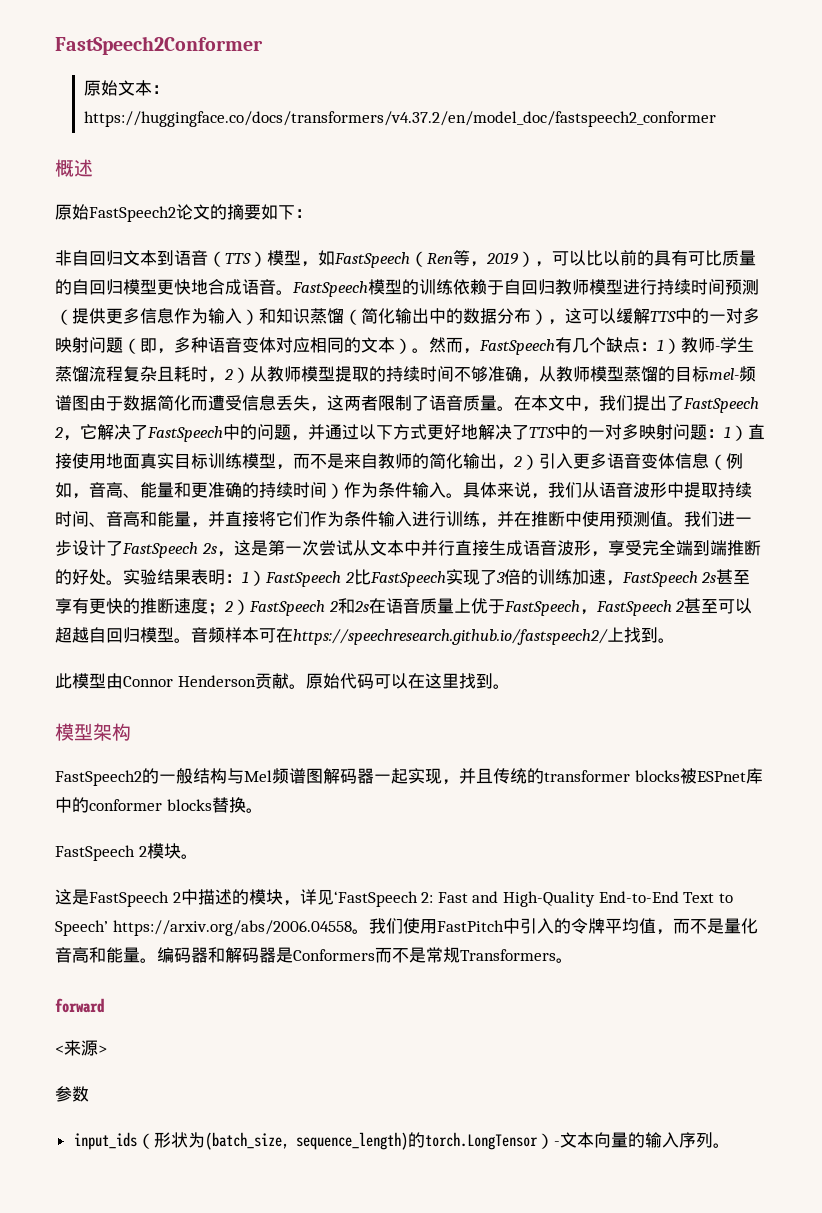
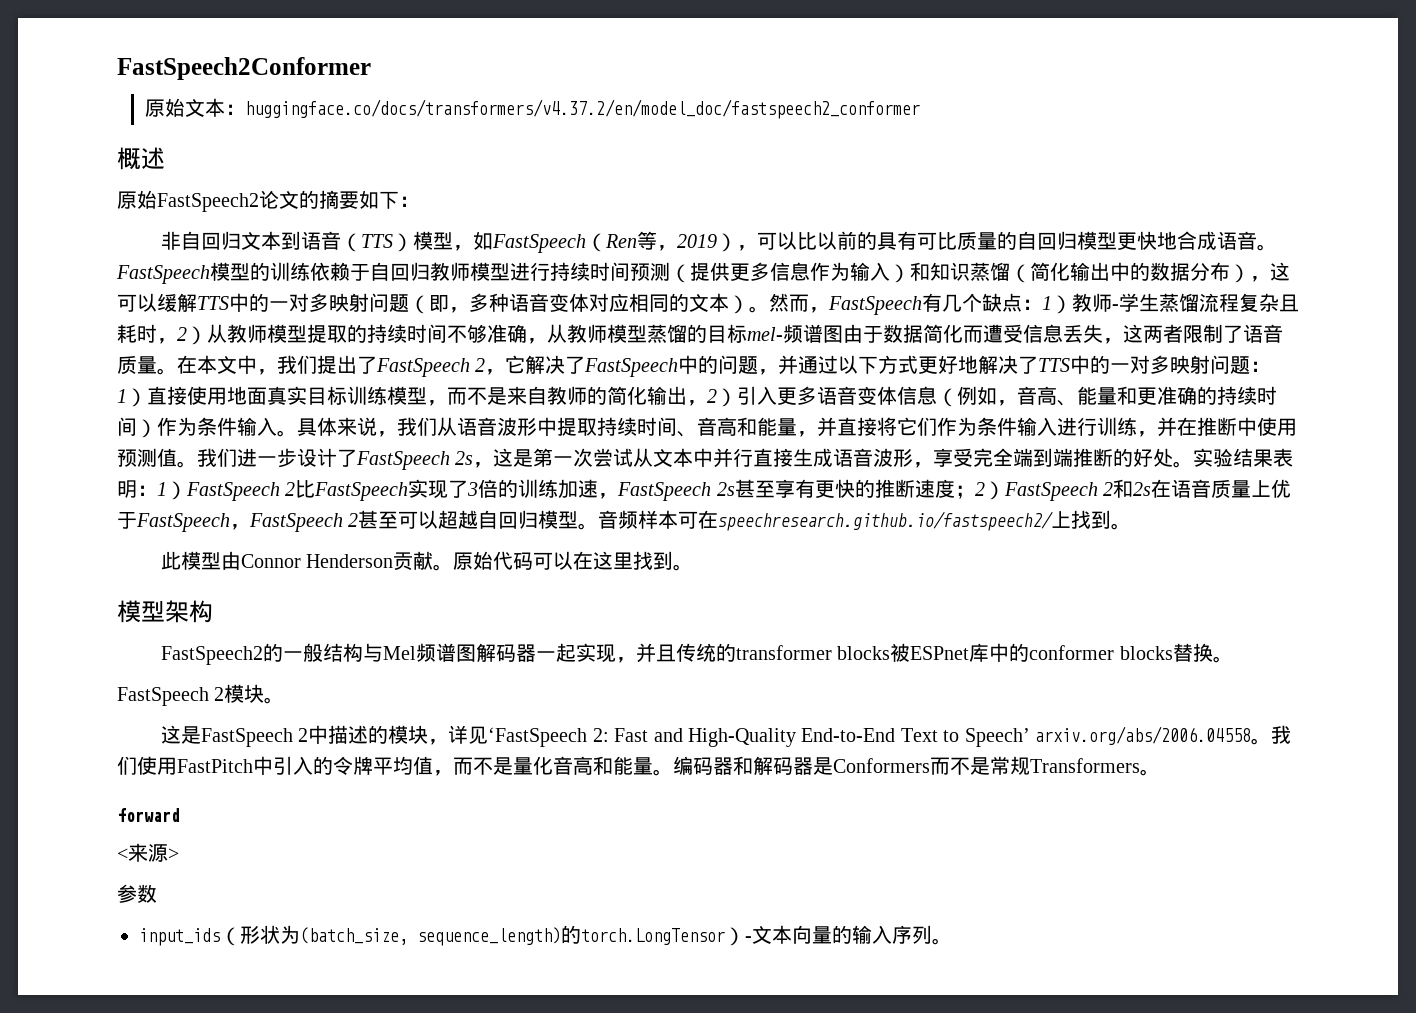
[84,111,717,127] https://huggingface.co/docs/transformers/v4.37.2/en/model_doc/fastspeech2_conformer -> [245,99,921,119] huggingface.co/docs/transformers/v4.37.2/en/model_doc/fastspeech2_conformer
[293,629,608,645] https://speechresearch.github.io/fastspeech2/ -> [718,511,1054,531] speechresearch.github.io/fastspeech2/
[112,920,352,936] https://arxiv.org/abs/2006.04558 -> [1035,726,1252,745] arxiv.org/abs/2006.04558

